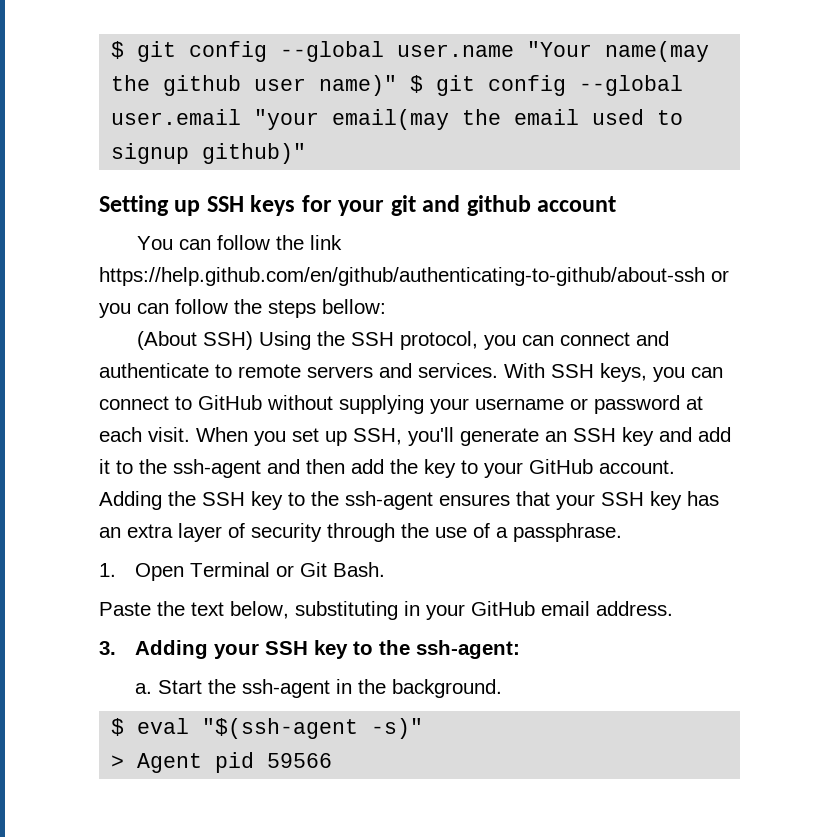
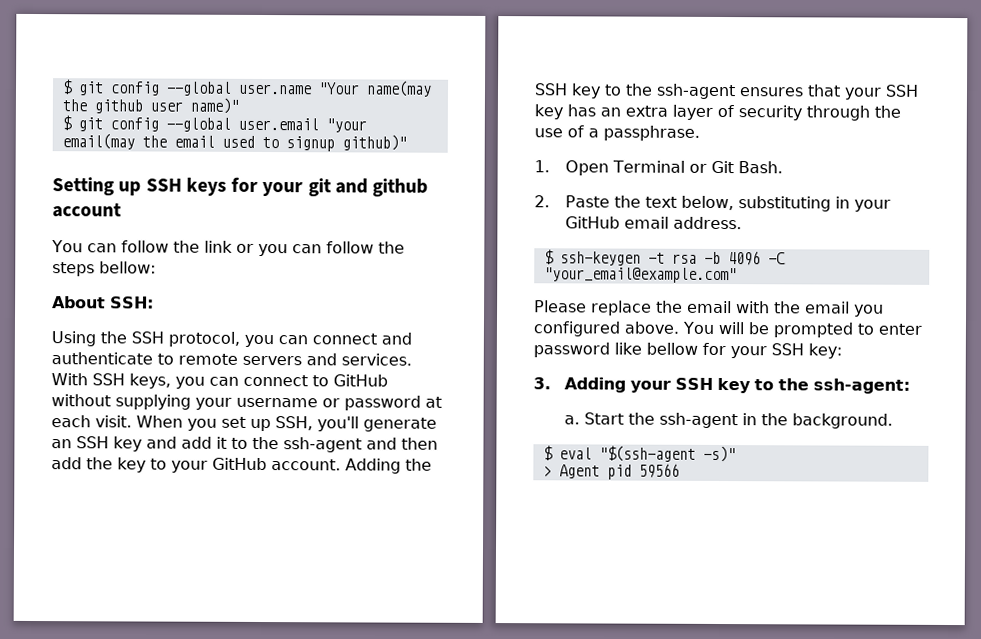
(398, 85) none -> (239, 105) //
[99,267,705,286] https://help.github.com/en/github/authenticating-to-github/about-ssh -> (233, 246) none
[137,331,254,350] (About SSH) -> [52,296,154,309] About SSH: //
(386, 569) none -> [534,195,550,208] 2.
(673, 608) none -> [543,249,786,266] [543,267,737,284] [534,300,884,317] [533,321,922,338] [533,342,842,359] // $ ssh-keygen -t rsa -b 4096 -C "your_email@example.com" // Please replace the email with the email you configured above. You will be prompted to enter password like bellow for your SSH key:

